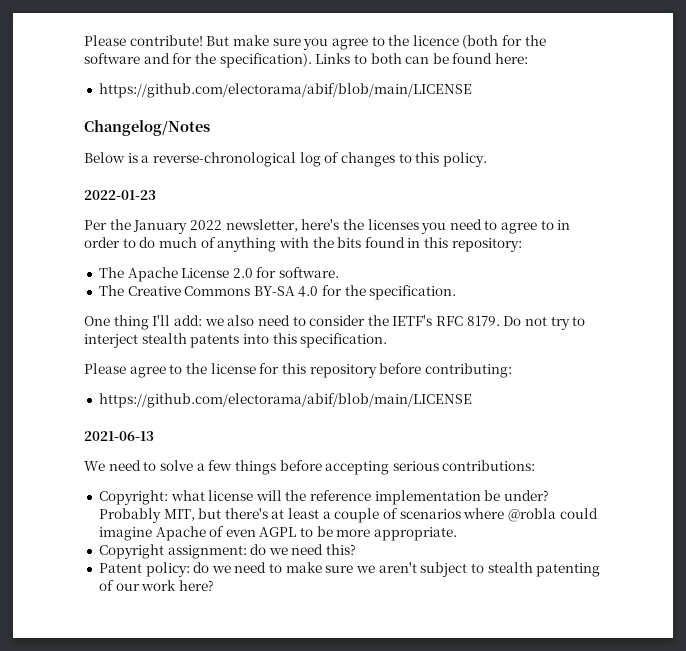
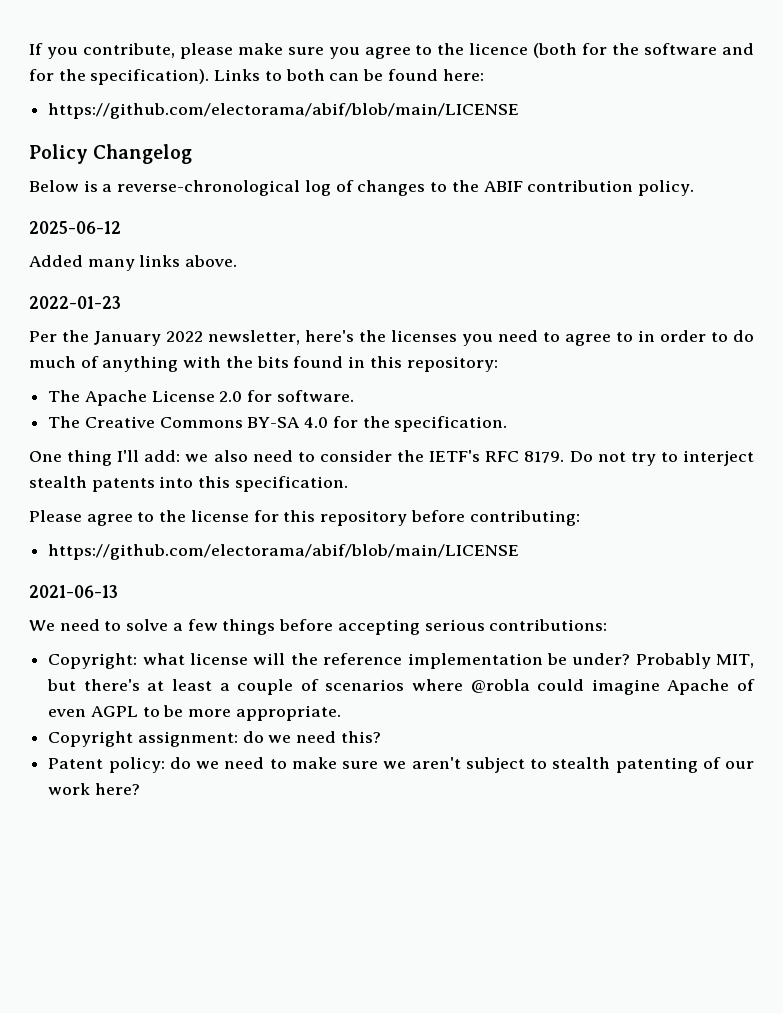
[84,35,230,46] Please contribute! But -> [29,43,233,59] If you contribute, please
[84,120,210,136] Changelog/Notes -> [29,144,193,164] Policy Changelog
[415,152,487,167] this policy. -> [451,180,694,196] [29,221,121,234] [29,255,238,271] the ABIF contribution policy. // 2025-06-12 // Added many links above.

